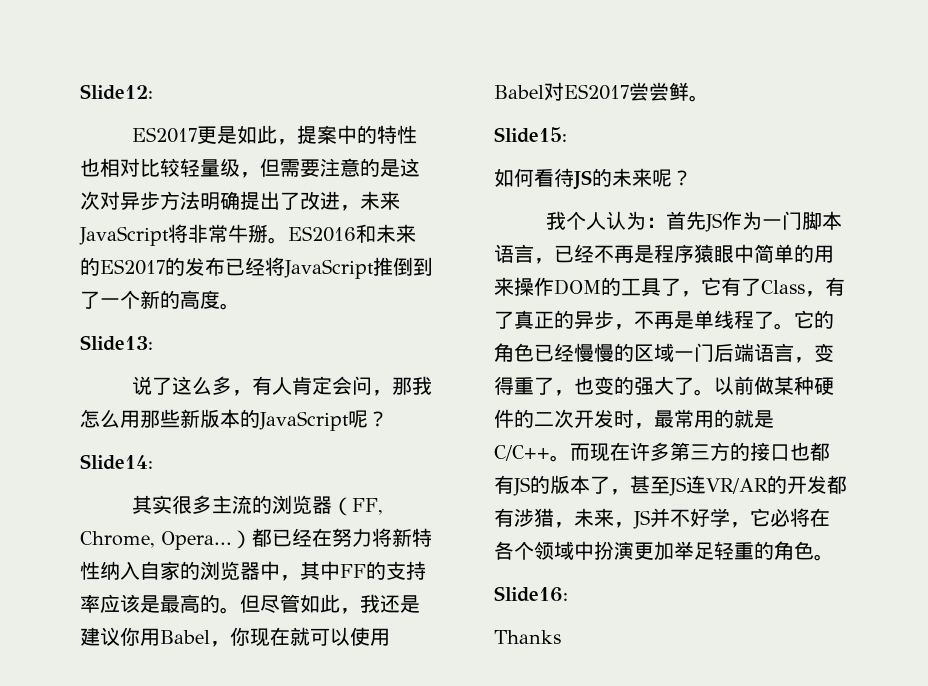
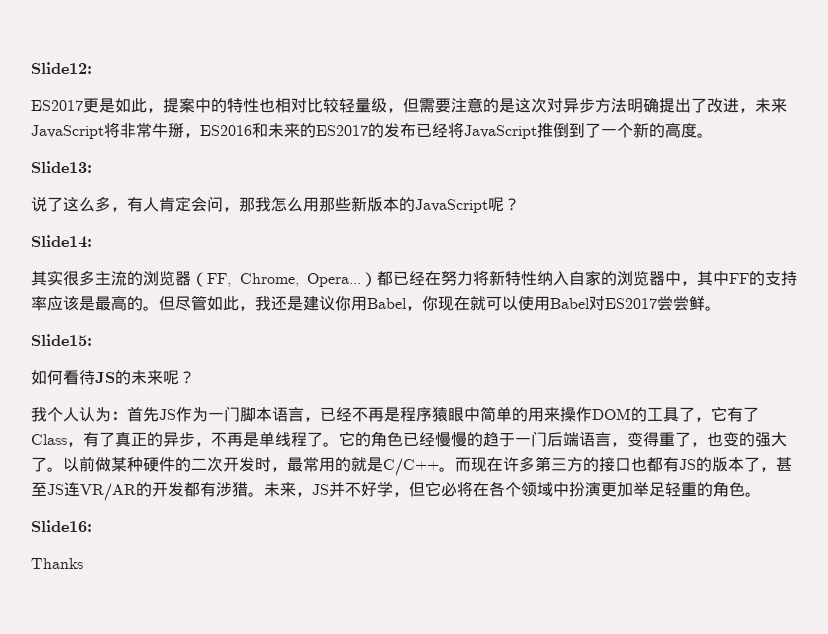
[268,237,288,244] 。 -> [184,133,200,138] ，
[634,343,674,362] 区域 -> [483,432,515,447] 趋于
[554,522,574,528] ， -> [248,492,264,497] 。
(750, 525) none -> [409,482,425,497] 但

